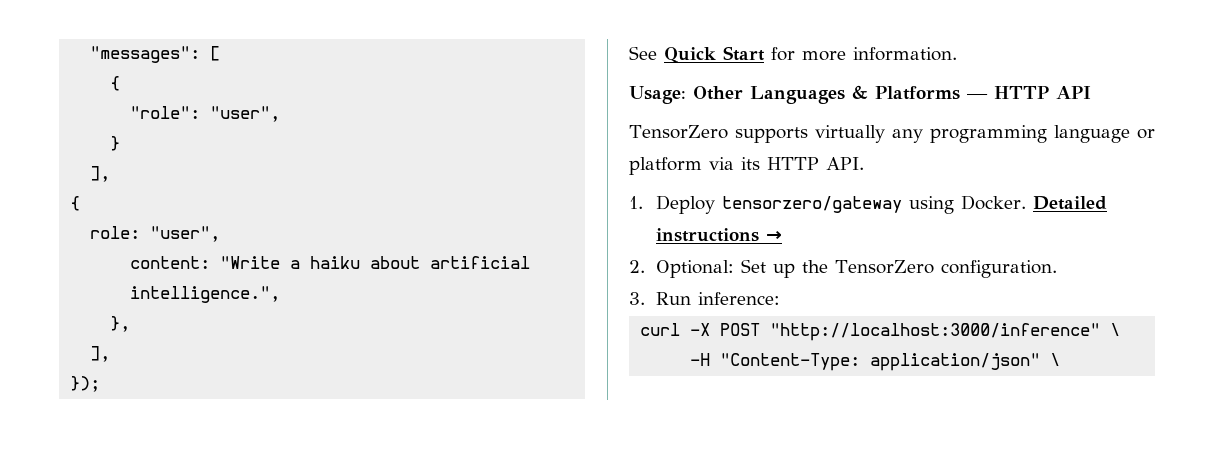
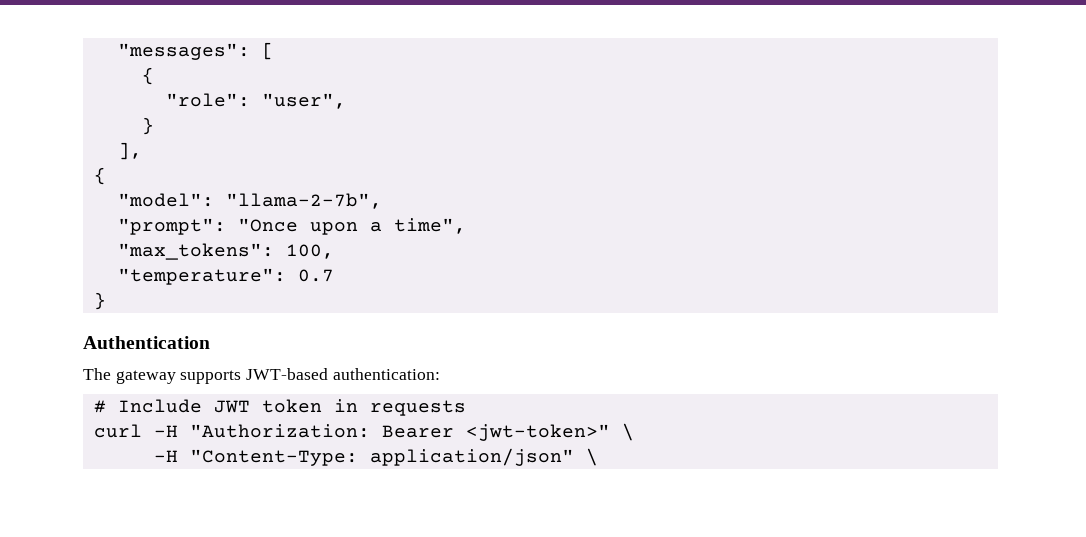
[90,226,221,242] [130,256,531,269] [130,286,281,303] [110,316,131,332] [90,346,111,362] [70,376,101,392] [629,46,957,63] [629,85,1091,104] [629,125,1155,143] [629,157,864,175] [629,195,1107,214] [655,228,782,242] [629,259,1057,278] [629,292,780,305] [640,323,1101,341] role: "user", // content: "Write a haiku about artificial intelligence.", // }, // ], // }); // See Quick Start for more information. // Usage: Other Languages & Platforms — HTTP API // TensorZero supports virtually any programming language or platform via its HTTP API. // 1. Deploy tensorzero/gateway using Docker. Detailed instructions → // 2. Optional: Set up the TensorZero configuration. // 3. Run inference: // curl -X POST "http://localhost:3000/inference" -> [117,193,382,209] [117,218,466,235] [117,243,334,260] [117,268,334,285] [93,292,106,310] [83,336,210,349] [83,368,440,384] [93,399,466,416] [93,424,610,441] "model": "llama-2-7b", // "prompt": "Once upon a time", // "max_tokens": 100, // "temperature": 0.7 // } // Authentication // The gateway supports JWT-based authentication: // # Include JWT token in requests // curl -H "Authorization: Bearer <jwt-token>"

